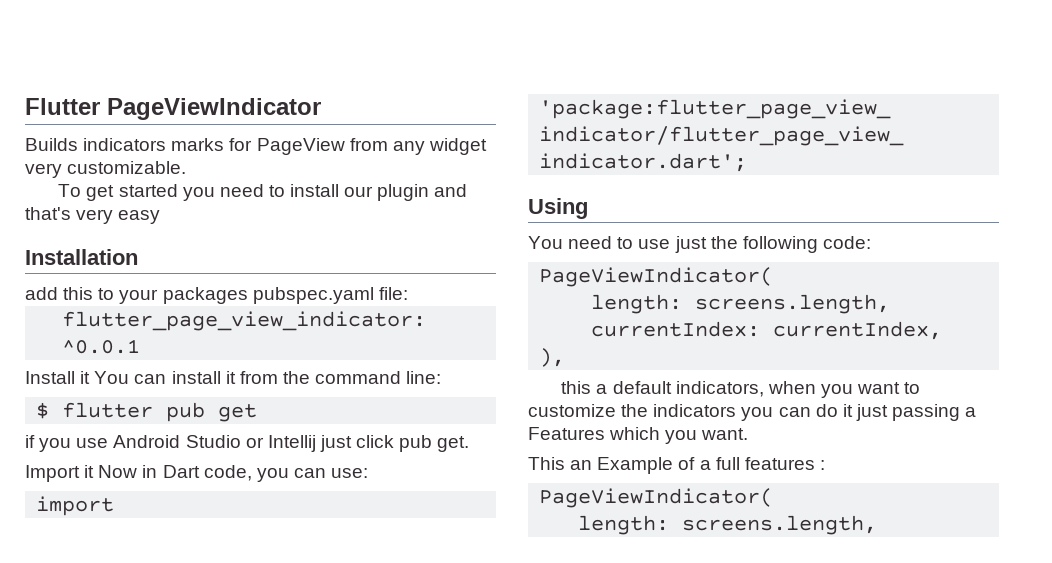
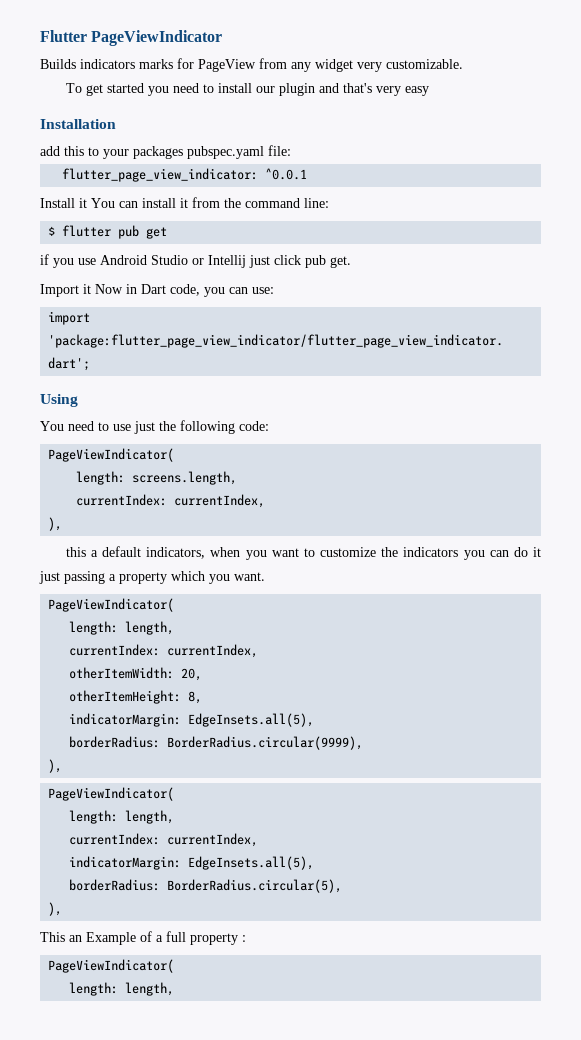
[528,427,605,440] Features -> [119,572,167,584] property
(749, 434) none -> [48,598,175,612] [69,621,175,635] [69,644,259,658] [69,667,203,681] [69,690,203,704] [69,713,315,727] [69,736,364,750] [48,759,63,773] [48,787,175,801] [69,810,175,824] [69,833,259,847] [69,856,315,870] [69,879,343,893] [48,902,63,916] // PageViewIndicator( // length: length, // currentIndex: currentIndex, // otherItemWidth: 20, // otherItemHeight: 8, // indicatorMargin: EdgeInsets.all(5), // borderRadius: BorderRadius.circular(9999), // ), // PageViewIndicator( // length: length, // currentIndex: currentIndex, // indicatorMargin: EdgeInsets.all(5), // borderRadius: BorderRadius.circular(5), // ),
[744,457,815,470] features -> [190,933,238,945] property
[682,515,878,535] screens.length, -> [125,982,175,996] length,

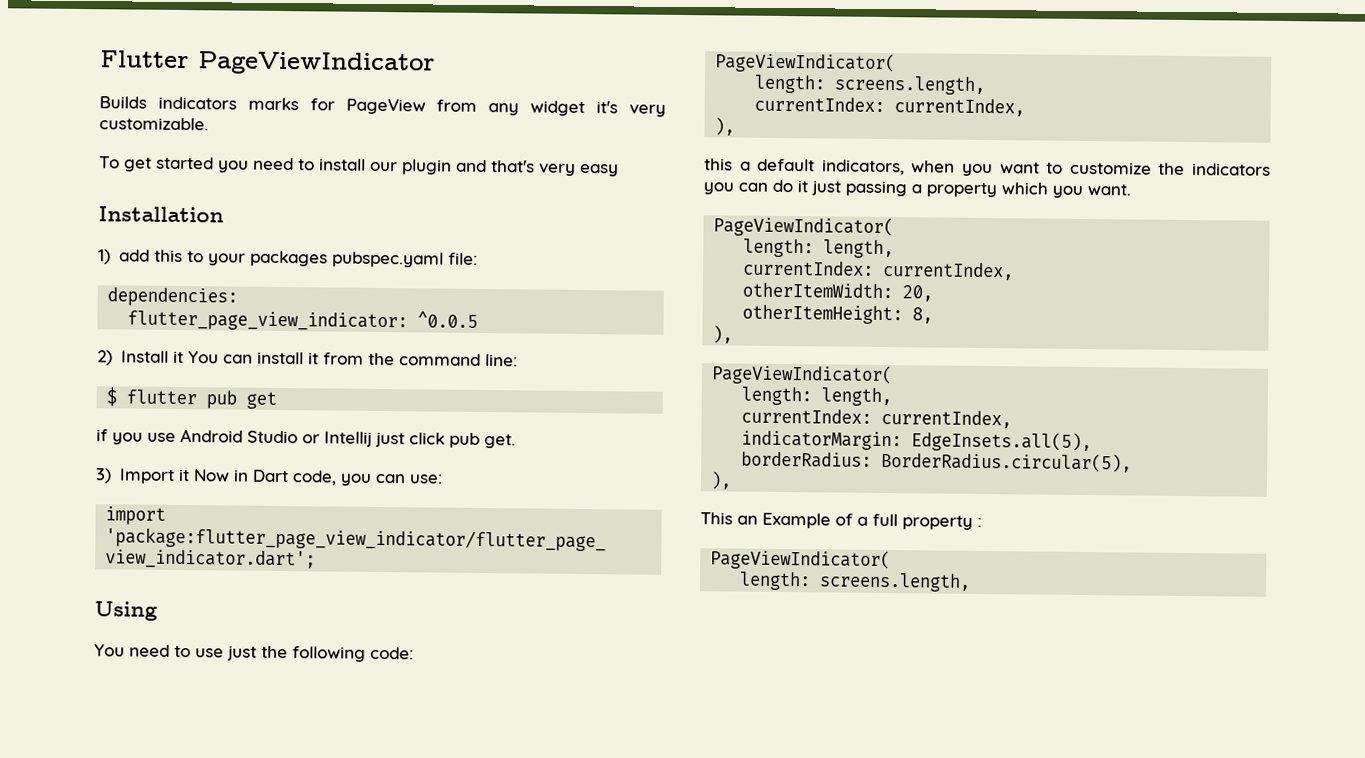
(353, 65) none -> [596,101,619,114] it's
(116, 124) none -> [98,249,111,265] 1)
(291, 150) none -> [107,287,239,307] // dependencies:
[265,168,308,180] ^0.0.1 // -> [417,311,479,328] [97,350,113,366] ^0.0.5 // 2)
(351, 262) none -> [95,468,112,484] 3)
[69,713,315,727] [69,736,364,750] // indicatorMargin: EdgeInsets.all(5), // borderRadius: BorderRadius.circular(9999), -> (934, 315) none
[125,982,175,996] length, -> [819,572,972,592] screens.length,

